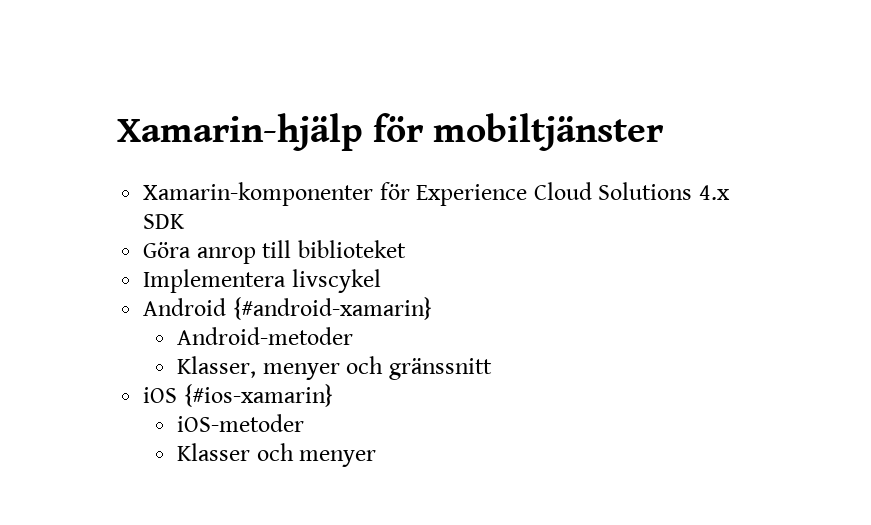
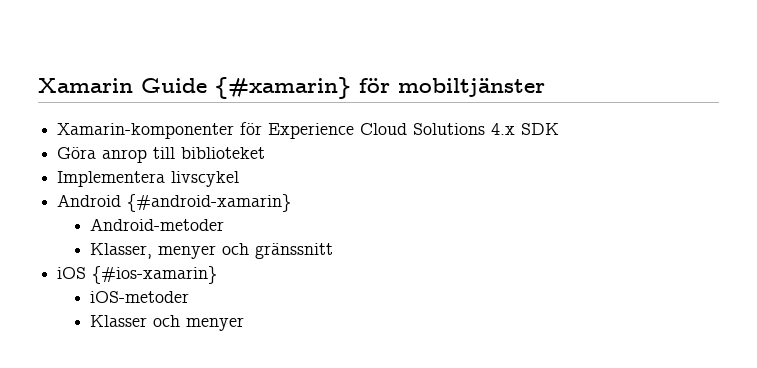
[117,113,363,151] Xamarin-hjälp -> [38,77,351,99] Xamarin Guide {#xamarin}

